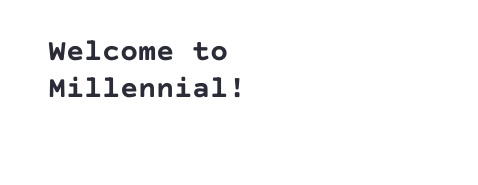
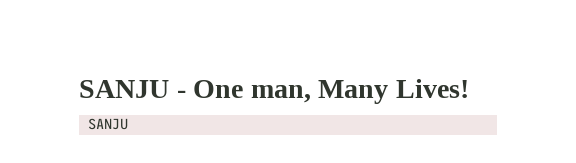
[48,40,228,61] [48,76,246,98] Welcome to Millennial! -> [79,79,469,104] [87,118,128,130] SANJU - One man, Many Lives! // SANJU

